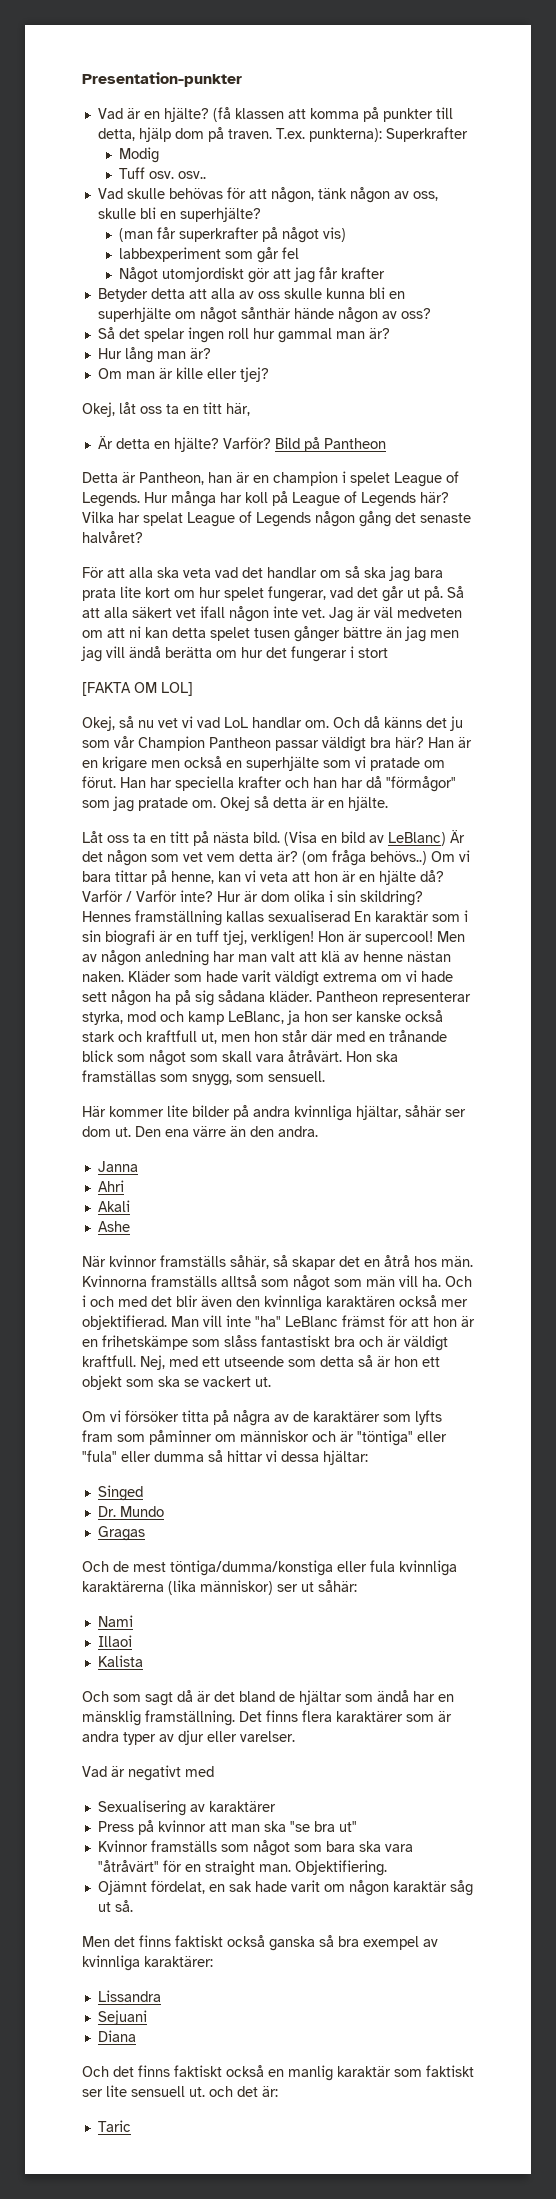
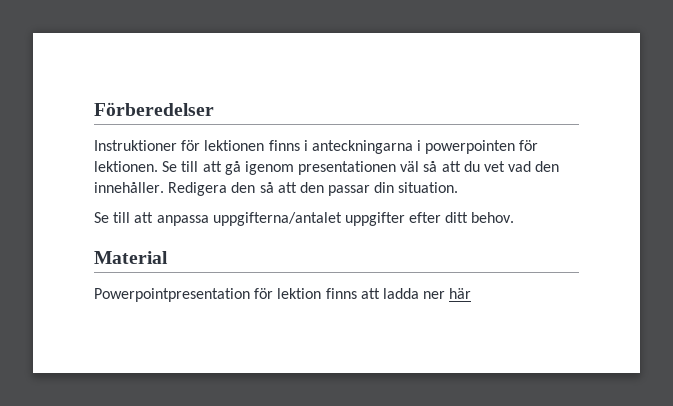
[82,72,242,87] [97,107,453,122] [97,127,468,142] [118,147,159,163] [118,167,206,179] [97,187,438,203] [97,207,261,222] [118,227,346,243] [118,247,299,263] [118,267,385,283] [97,287,405,302] [97,307,431,323] [97,327,390,343] [97,347,211,363] [97,367,269,382] [82,402,250,417] [97,436,386,452] [82,471,459,487] [82,491,449,507] [82,511,471,527] [82,531,143,543] [82,566,443,582] [82,586,464,602] [82,606,462,622] [82,626,459,642] [81,646,388,662] [82,682,193,696] [82,716,463,731] [82,736,472,752] [82,756,445,772] [82,776,456,792] [82,796,388,812] [82,830,465,846] [82,850,470,866] [82,870,444,885] [82,890,423,906] [82,910,468,926] [82,930,465,946] [82,950,451,966] [82,970,453,986] [82,990,471,1006] [82,1010,443,1025] [82,1030,447,1044] [82,1050,398,1066] [82,1070,325,1086] [82,1105,466,1121] [82,1126,318,1137] [97,1161,138,1172] [97,1180,124,1192] [97,1200,130,1212] [97,1221,130,1232] [82,1255,473,1270] [82,1275,472,1291] [82,1295,468,1311] [82,1315,475,1330] [82,1335,448,1351] [82,1355,440,1370] [82,1375,271,1390] [82,1410,442,1426] [82,1430,447,1446] [82,1450,368,1465] [97,1485,143,1501] [97,1506,164,1517] [97,1526,145,1541] [82,1560,457,1576] [82,1580,357,1595] [97,1615,133,1627] [97,1635,132,1647] [97,1655,143,1667] [82,1690,454,1706] [82,1710,452,1726] [82,1730,295,1745] [82,1765,214,1781] [97,1800,276,1816] [97,1820,357,1835] [97,1840,413,1856] [97,1860,387,1876] [97,1880,473,1896] [97,1900,133,1912] [82,1935,438,1951] [82,1955,213,1971] [97,1990,161,2002] [97,2010,147,2025] [97,2030,136,2042] [82,2065,474,2081] [82,2085,278,2097] [97,2120,131,2132] Presentation-punkter // Vad är en hjälte? (få klassen att komma på punkter till detta, hjälp dom på traven. T.ex. punkterna): Superkrafter // Modig // Tuff osv. osv.. // Vad skulle behövas för att någon, tänk någon av oss, skulle bli en superhjälte? // (man får superkrafter på något vis) // labbexperiment som går fel // Något utomjordiskt gör att jag får krafter // Betyder detta att alla av oss skulle kunna bli en superhjälte om något sånthär hände någon av oss? // Så det spelar ingen roll hur gammal man är? // Hur lång man är? // Om man är kille eller tjej? // Okej, låt oss ta en titt här, // Är detta en hjälte? Varför? Bild på Pantheon // Detta är Pantheon, han är en champion i spelet League of Legends. Hur många har koll på League of Legends här? Vilka har spelat League of Legends någon gång det senaste halvåret? // För att alla ska veta vad det handlar om så ska jag bara prata lite kort om hur spelet fungerar, vad det går ut på. Så att alla säkert vet ifall någon inte vet. Jag är väl medveten om att ni kan detta spelet tusen gånger bättre än jag men jag vill ändå berätta om hur det fungerar i stort // [FAKTA OM LOL] // Okej, så nu vet vi vad LoL handlar om. Och då känns det ju som vår Champion Pantheon passar väldigt bra här? Han är en krigare men också en superhjälte som vi pratade om förut. Han har speciella krafter och han har då "förmågor" som jag pratade om. Okej så detta är en hjälte. // Låt oss ta en titt på nästa bild. (Visa en bild av LeBlanc) Är det någon som vet vem detta är? (om fråga behövs..) Om vi bara tittar på henne, kan vi veta att hon är en hjälte då? Varför / Varför inte? Hur är dom olika i sin skildring? Hennes framställning kallas sexualiserad En karaktär som i sin biografi är en tuff tjej, verkligen! Hon är supercool! Men av någon anledning har man valt att klä av henne nästan naken. Kläder som hade varit väldigt extrema om vi hade sett någon ha på sig sådana kläder. Pantheon representerar styrka, mod och kamp LeBlanc, ja hon ser kanske också stark och kraftfull ut, men hon står där med en trånande blick som något som skall vara åtråvärt. Hon ska framställas som snygg, som sensuell. // Här kommer lite bilder på andra kvinnliga hjältar, såhär ser dom ut. Den ena värre än den andra. // Janna // Ahri // Akali // Ashe // När kvinnor framställs såhär, så skapar det en åtrå hos män. Kvinnorna framställs alltså som något som män vill ha. Och i och med det blir även den kvinnliga karaktären också mer objektifierad. Man vill inte "ha" LeBlanc främst för att hon är en frihetskämpe som slåss fantastiskt bra och är väldigt kraftfull. Nej, med ett utseende som detta så är hon ett objekt som ska se vackert ut. // Om vi försöker titta på några av de karaktärer som lyfts fram som påminner om människor och är "töntiga" eller "fula" eller dumma så hittar vi dessa hjältar: // Singed // Dr. Mundo // Gragas // Och de mest töntiga/dumma/konstiga eller fula kvinnliga karaktärerna (lika människor) ser ut såhär: // Nami // Illaoi // Kalista // Och som sagt då är det bland de hjältar som ändå har en mänsklig framställning. Det finns flera karaktärer som är andra typer av djur eller varelser. // Vad är negativt med // Sexualisering av karaktärer // Press på kvinnor att man ska "se bra ut" // Kvinnor framställs som något som bara ska vara "åtråvärt" för en straight man. Objektifiering. // Ojämnt fördelat, en sak hade varit om någon karaktär såg ut så. // Men det finns faktiskt också ganska så bra exempel av kvinnliga karaktärer: // Lissandra // Sejuani // Diana // Och det finns faktiskt också en manlig karaktär som faktiskt ser lite sensuell ut. och det är: // Taric -> [94,102,214,116] [94,140,539,154] [94,161,560,175] [94,182,459,196] [94,212,515,226] [94,251,168,264] [94,288,472,302] Förberedelser // Instruktioner för lektionen finns i anteckningarna i powerpointen för lektionen. Se till att gå igenom presentationen väl så att du vet vad den innehåller. Redigera den så att den passar din situation. // Se till att anpassa uppgifterna/antalet uppgifter efter ditt behov. // Material // Powerpointpresentation för lektion finns att ladda ner här

